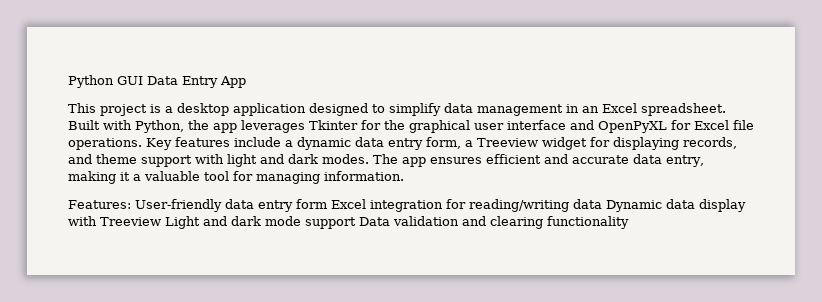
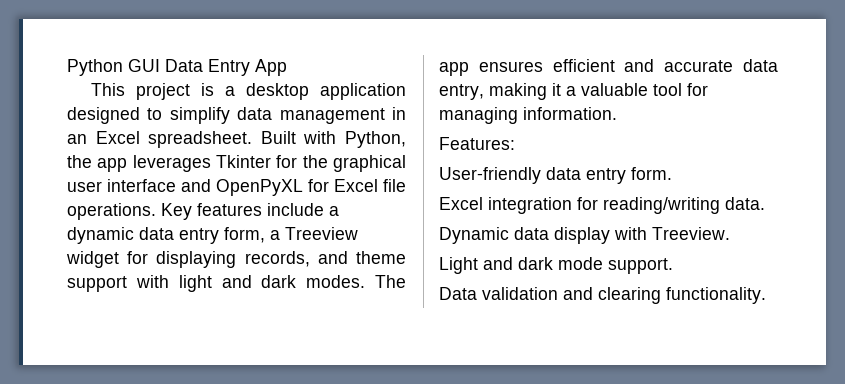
(131, 204) none -> (515, 143) //
[296,199,327,209] form -> [631,167,672,180] form. //
[573,199,602,209] data -> [725,197,765,210] data. //
[100,217,161,226] Treeview -> [652,227,730,240] Treeview. //
[305,217,356,229] support -> [608,258,673,274] support. //
[547,216,629,229] functionality -> [666,287,766,304] functionality.

